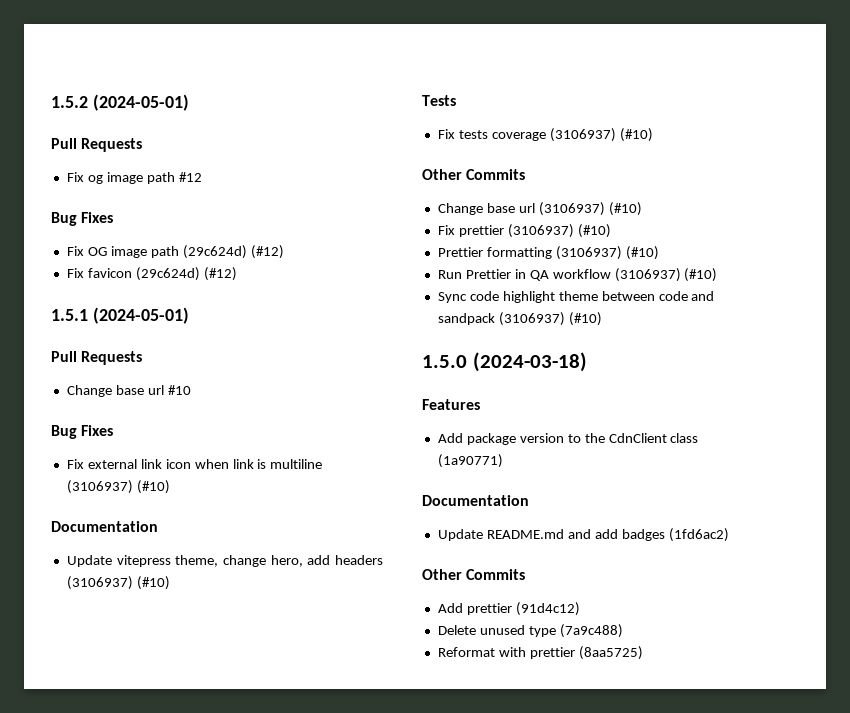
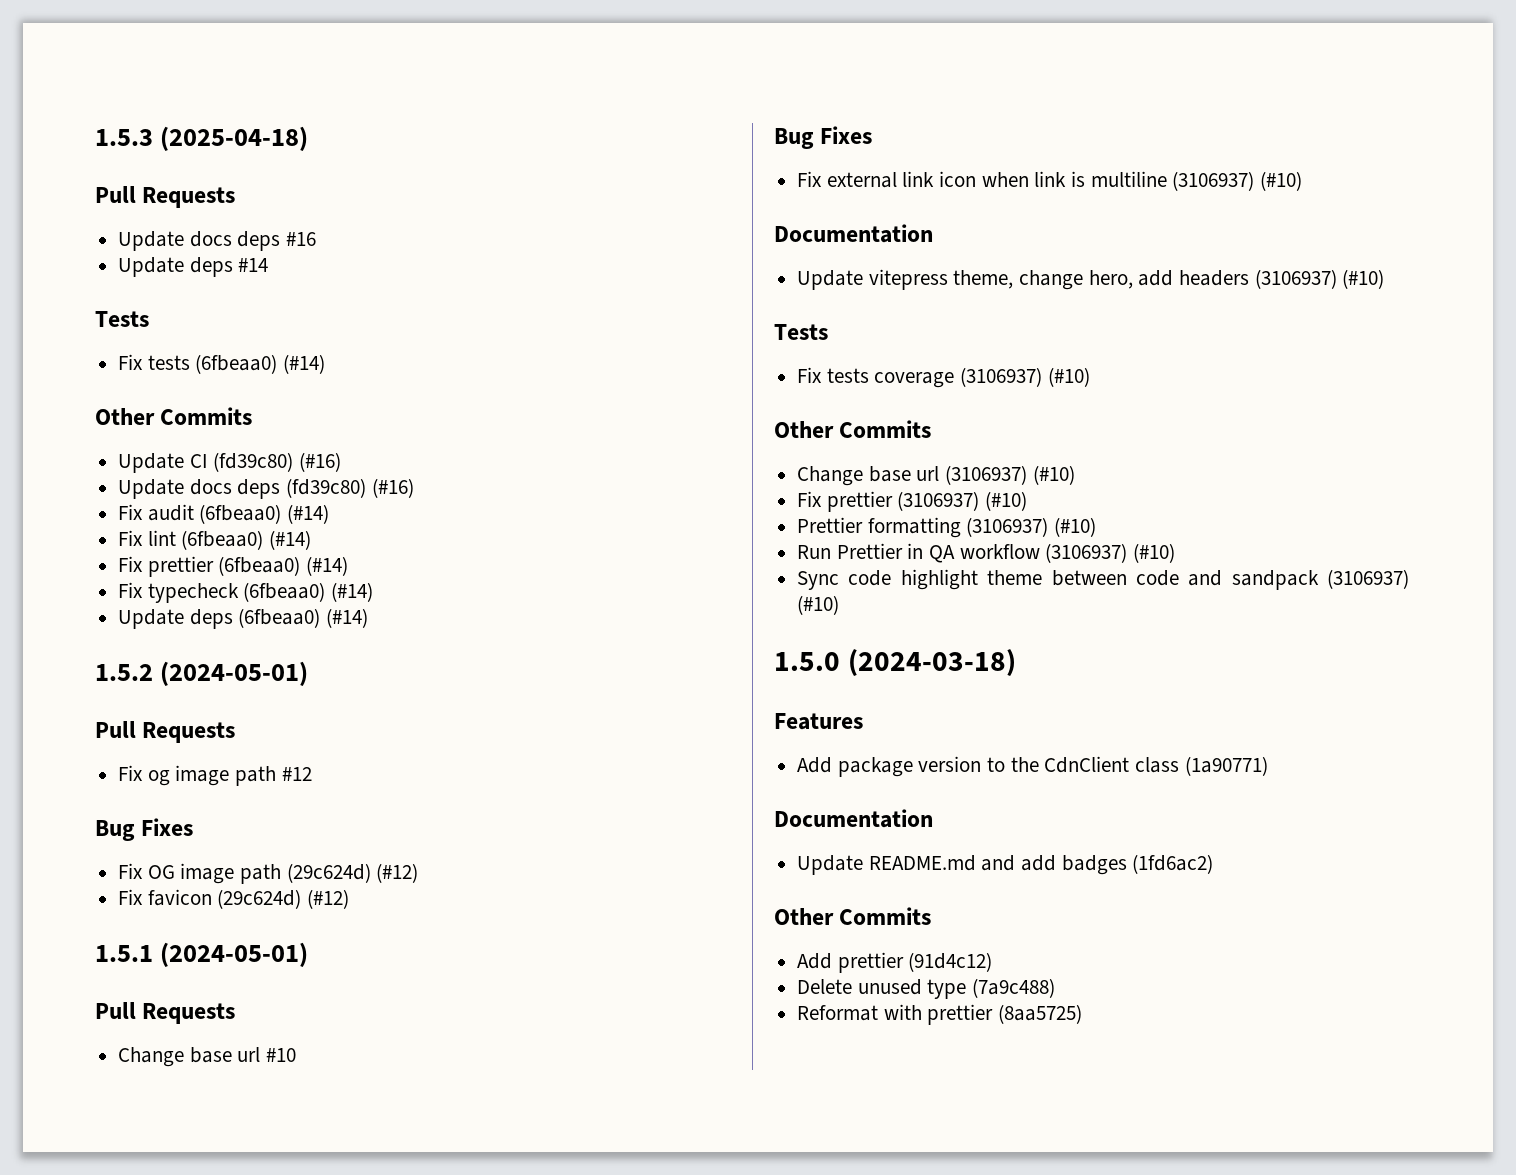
(51, 102) none -> [95,126,309,151] [95,186,236,208] [118,231,317,251] [118,257,269,277] [95,311,149,327] [118,354,326,374] [95,407,253,425] [118,452,342,473] [118,478,414,499] [118,504,330,524] [118,530,312,550] [118,556,349,577] [118,582,374,603] [118,608,369,629] 1.5.3 (2025-04-18) // Pull Requests // Update docs deps #16 // Update deps #14 // Tests // Fix tests (6fbeaa0) (#14) // Other Commits // Update CI (fd39c80) (#16) // Update docs deps (fd39c80) (#16) // Fix audit (6fbeaa0) (#14) // Fix lint (6fbeaa0) (#14) // Fix prettier (6fbeaa0) (#14) // Fix typecheck (6fbeaa0) (#14) // Update deps (6fbeaa0) (#14) //

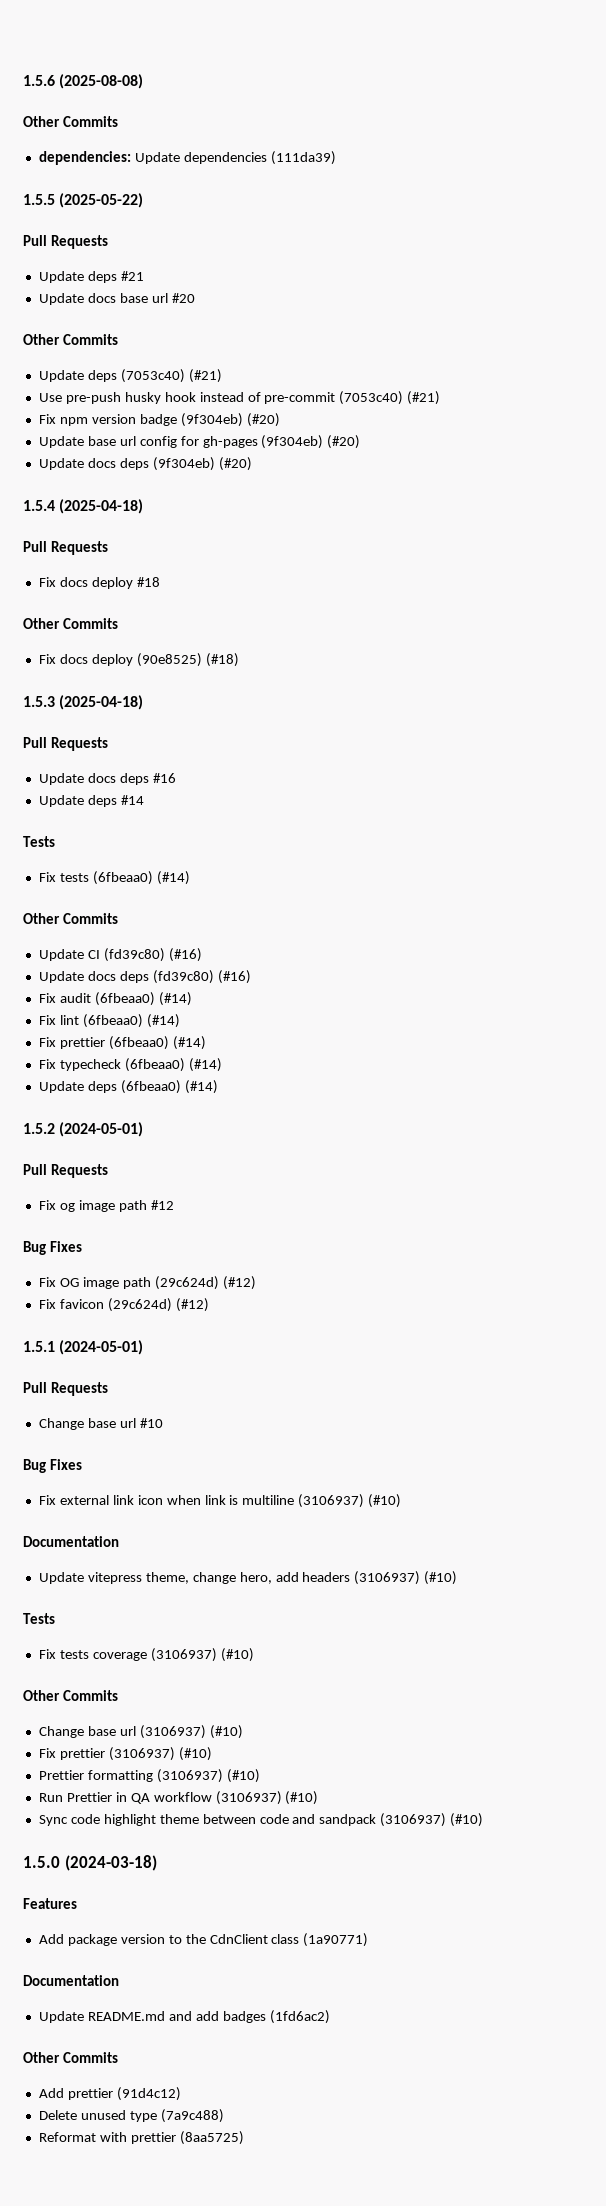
(95, 137) none -> [23,74,144,89] [23,116,119,127] [38,151,336,165] [23,193,144,208] [23,235,109,249] [38,271,144,283] [38,293,195,305] [23,334,119,345] [38,369,222,383] [38,391,441,405] [38,413,280,427] [38,435,361,449] [38,457,252,471] [23,499,144,514] [23,541,109,555] [38,577,160,589] [23,618,119,629] [38,653,239,667] 1.5.6 (2025-08-08) // Other Commits // dependencies: Update dependencies (111da39) // 1.5.5 (2025-05-22) // Pull Requests // Update deps #21 // Update docs base url #20 // Other Commits // Update deps (7053c40) (#21) // Use pre-push husky hook instead of pre-commit (7053c40) (#21) // Fix npm version badge (9f304eb) (#20) // Update base url config for gh-pages (9f304eb) (#20) // Update docs deps (9f304eb) (#20) // 1.5.4 (2025-04-18) // Pull Requests // Fix docs deploy #18 // Other Commits // Fix docs deploy (90e8525) (#18) //

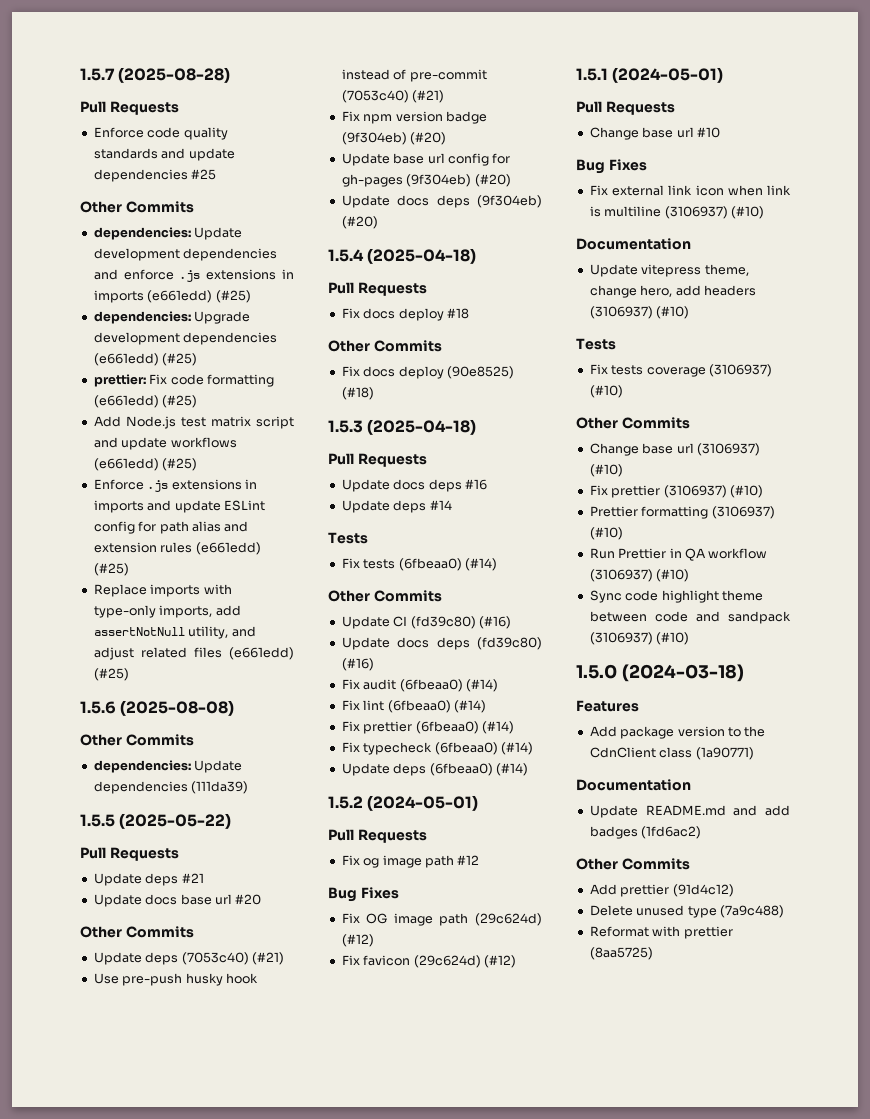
(23, 80) none -> [80,67,231,83] [80,101,179,115] [93,127,228,140] [93,148,235,161] [93,169,217,182] [80,201,194,213] [93,227,243,240] [93,248,278,261] [93,269,294,282] [93,290,251,303] [93,311,251,324] [93,332,278,345] [93,353,198,366] [93,374,274,387] [93,395,198,408] [93,416,294,429] [93,437,237,450] [93,458,198,471] [93,479,257,492] [93,500,265,513] [93,521,249,534] [93,542,261,555] [93,563,129,576] [93,584,232,597] [93,605,241,618] [93,626,256,639] [93,647,294,660] [93,668,129,681] 1.5.7 (2025-08-28) // Pull Requests // Enforce code quality standards and update dependencies #25 // Other Commits // dependencies: Update development dependencies and enforce .js extensions in imports (e661edd) (#25) // dependencies: Upgrade development dependencies (e661edd) (#25) // prettier: Fix code formatting (e661edd) (#25) // Add Node.js test matrix script and update workflows (e661edd) (#25) // Enforce .js extensions in imports and update ESLint config for path alias and extension rules (e661edd) (#25) // Replace imports with type-only imports, add assertNotNull utility, and adjust related files (e661edd) (#25) //

